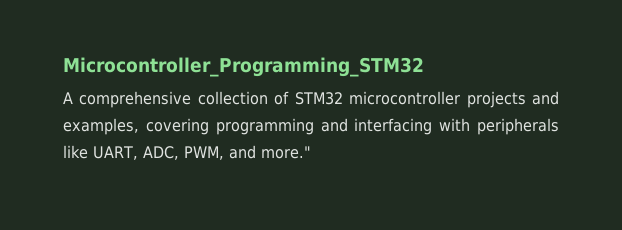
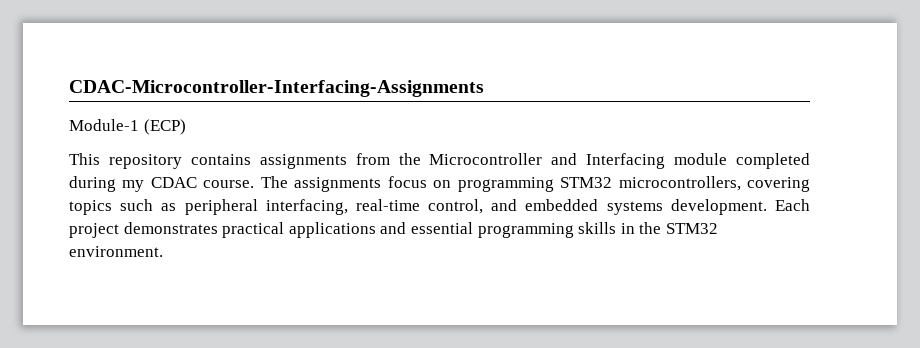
[63,57,424,77] [63,91,559,108] [63,118,559,135] [63,145,311,160] Microcontroller_Programming_STM32 // A comprehensive collection of STM32 microcontroller projects and examples, covering programming and interfacing with peripherals like UART, ADC, PWM, and more." -> [69,80,484,97] [69,119,186,135] [69,153,810,169] [69,176,810,192] [69,199,810,215] [69,222,718,238] [69,246,163,257] CDAC-Microcontroller-Interfacing-Assignments // Module-1 (ECP) // This repository contains assignments from the Microcontroller and Interfacing module completed during my CDAC course. The assignments focus on programming STM32 microcontrollers, covering topics such as peripheral interfacing, real-time control, and embedded systems development. Each project demonstrates practical applications and essential programming skills in the STM32 environment.

